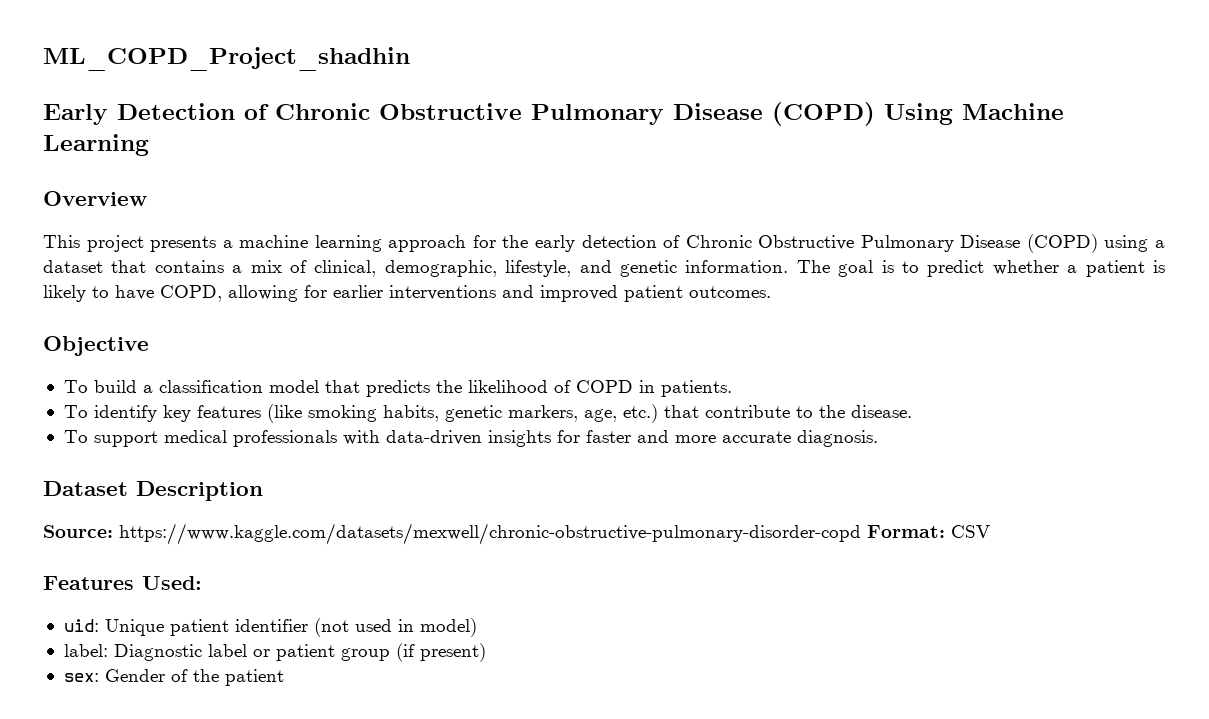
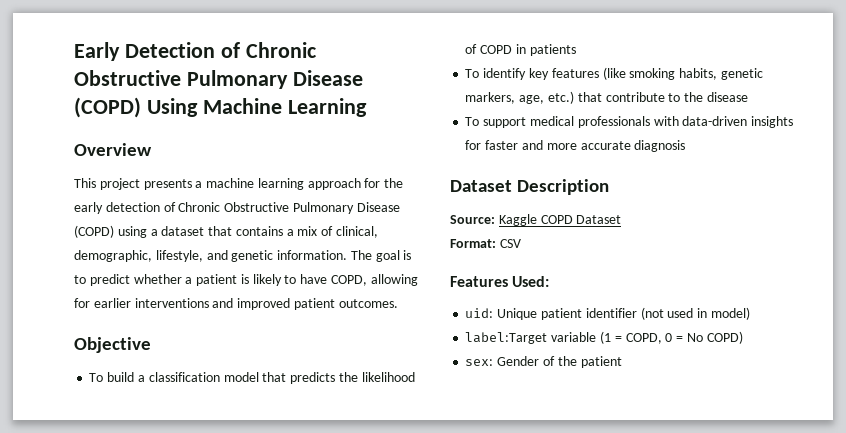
[43,47,410,71] ML_COPD_Project_shadhin // -> (74, 51) none
[660,380,732,397] patients. -> [529,44,576,56] patients
[850,405,912,418] disease. -> [706,92,748,102] disease
[796,430,878,447] diagnosis. -> [634,140,686,152] diagnosis
[119,523,861,545] https://www.kaggle.com/datasets/mexwell/chronic-obstructive-pulmonary-disorder-copd -> [498,214,622,226] Kaggle COPD Dataset //
[63,643,486,662] label: Diagnostic label or patient group (if present) -> [465,331,743,344] label:Target variable (1 = COPD, 0 = No COPD)

